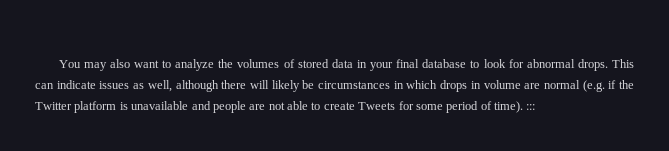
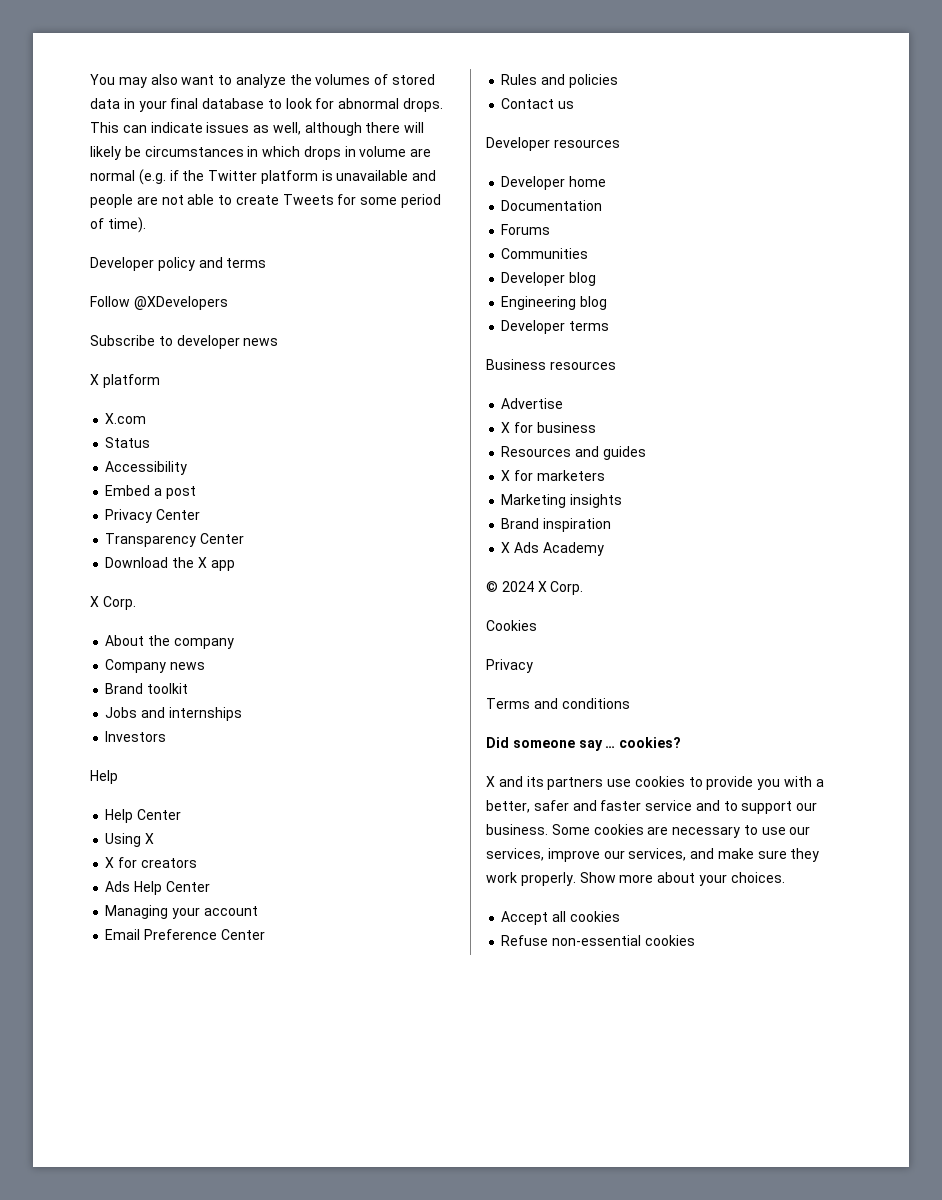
[526,104,536,110] ::: -> [90,257,267,271] [90,296,228,310] [90,335,279,349] [90,374,160,388] [105,413,147,424] [105,437,151,448] [105,461,188,475] [105,485,196,499] [105,509,201,523] [105,533,245,547] [105,557,235,571] [90,596,136,610] [105,635,234,649] [105,659,206,673] [105,683,189,694] [105,707,242,721] [105,731,167,742] [90,770,118,784] [105,809,182,823] [105,833,155,847] [105,857,197,868] [105,881,210,895] [105,905,258,919] [105,929,265,940] [501,74,618,88] [501,98,575,109] [486,137,620,151] [501,176,607,190] [501,200,603,211] [501,224,551,235] [501,248,589,259] [501,272,597,286] [501,296,608,310] [501,320,610,334] [486,359,616,370] [501,398,564,409] [501,422,596,433] [501,446,646,460] [501,470,605,481] [501,494,623,508] [501,518,612,532] [501,542,604,556] [486,581,584,595] [486,620,537,631] [486,659,533,673] [486,698,630,709] [486,737,682,751] [486,776,824,790] [486,800,818,814] [486,824,811,838] [486,848,820,862] [486,872,785,886] [501,911,620,925] [501,935,695,946] // Developer policy and terms // Follow @XDevelopers // Subscribe to developer news // X platform // X.com // Status // Accessibility // Embed a post // Privacy Center // Transparency Center // Download the X app // X Corp. // About the company // Company news // Brand toolkit // Jobs and internships // Investors // Help // Help Center // Using X // X for creators // Ads Help Center // Managing your account // Email Preference Center // Rules and policies // Contact us // Developer resources // Developer home // Documentation // Forums // Communities // Developer blog // Engineering blog // Developer terms // Business resources // Advertise // X for business // Resources and guides // X for marketers // Marketing insights // Brand inspiration // X Ads Academy // © 2024 X Corp. // Cookies // Privacy // Terms and conditions // Did someone say … cookies? // X and its partners use cookies to provide you with a better, safer and faster service and to support our business. Some cookies are necessary to use our services, improve our services, and make sure they work properly. Show more about your choices. // Accept all cookies // Refuse non-essential cookies

